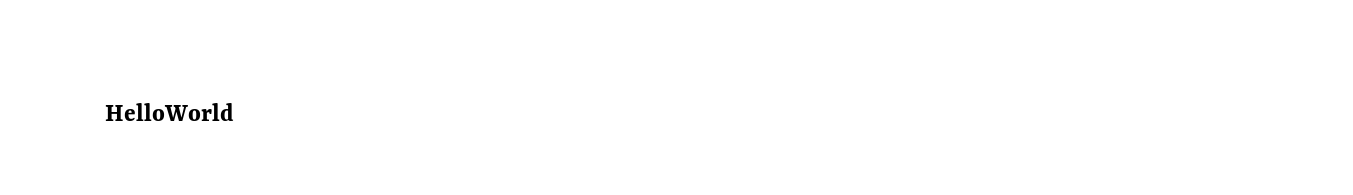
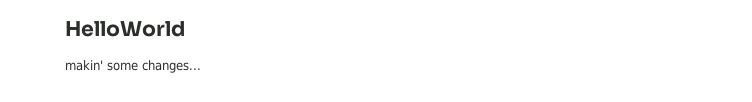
(234, 112) none -> [65,60,201,73] // makin' some changes...

